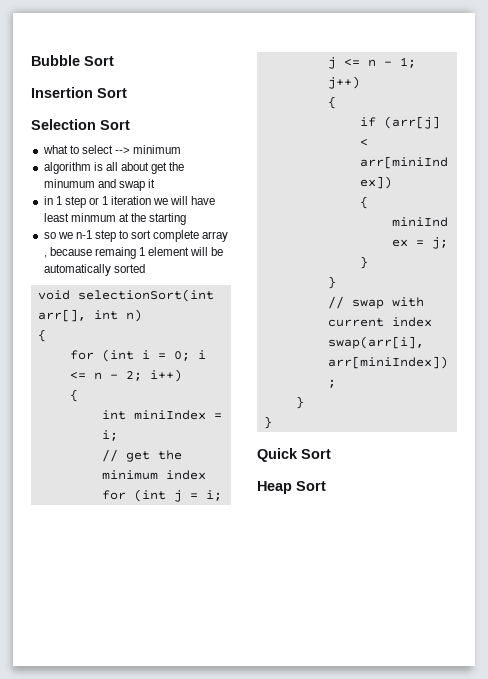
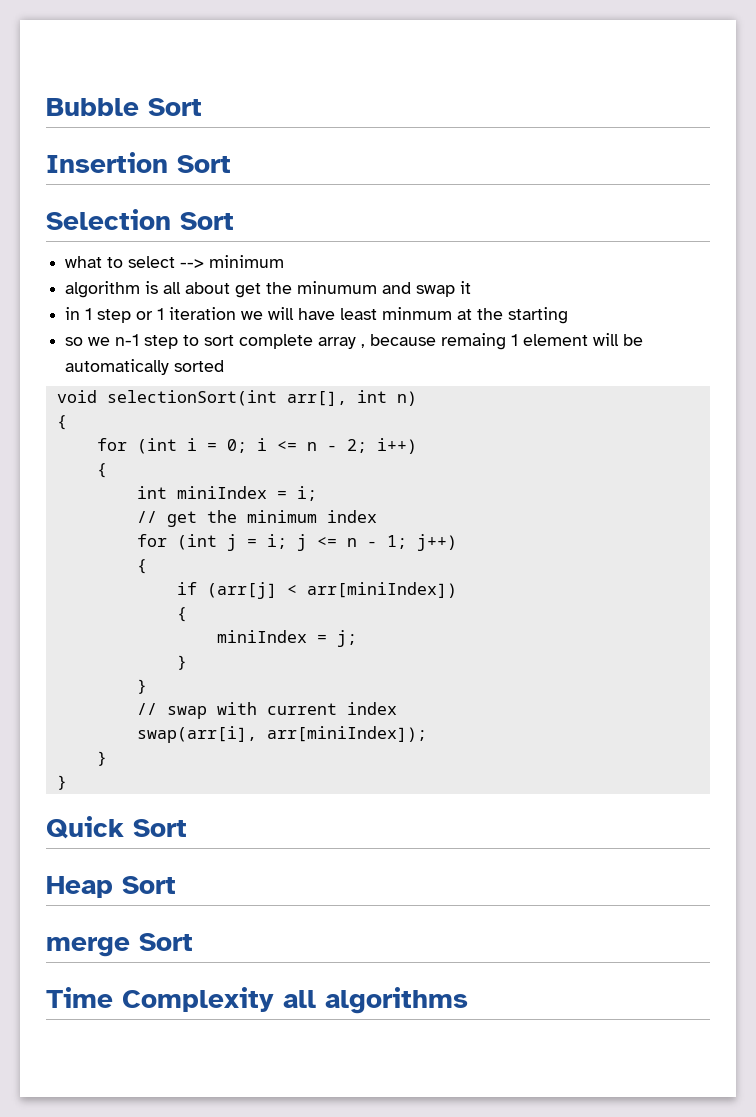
(326, 486) none -> [46,933,193,957] [46,987,468,1014] // merge Sort // Time Complexity all algorithms

